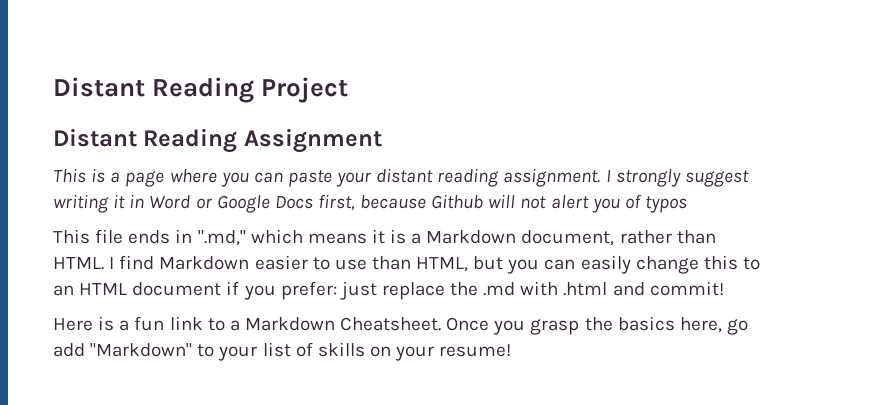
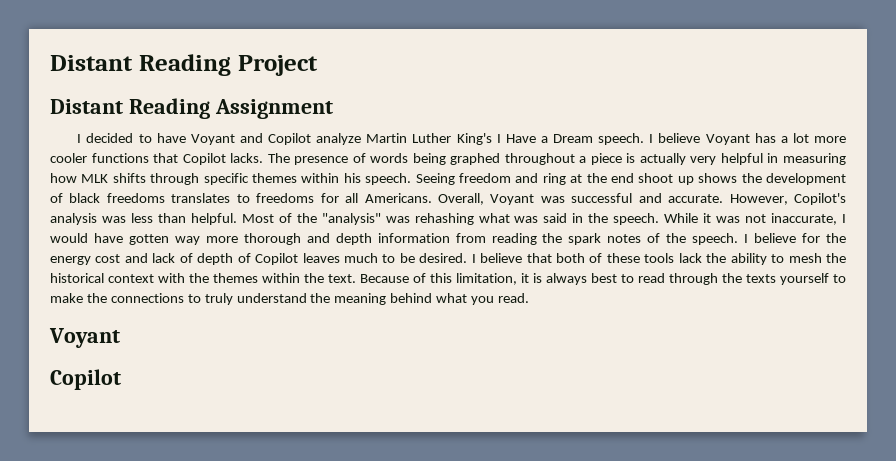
[53,168,749,187] [53,194,687,213] [53,229,716,246] [53,255,760,274] [53,281,724,300] [53,316,748,335] [53,342,512,361] This is a page where you can paste your distant reading assignment. I strongly suggest writing it in Word or Google Docs first, because Github will not alert you of typos // This file ends in ".md," which means it is a Markdown document, rather than HTML. I find Markdown easier to use than HTML, but you can easily change this to an HTML document if you prefer: just replace the .md with .html and commit! // Here is a fun link to a Markdown Cheatsheet. Once you grasp the basics here, go add "Markdown" to your list of skills on your resume! -> [77,133,846,145] [50,153,846,165] [50,173,846,185] [50,193,846,205] [50,213,847,225] [50,233,847,245] [50,253,847,265] [50,273,846,285] [50,293,530,305] [49,328,120,348] [50,369,121,390] I decided to have Voyant and Copilot analyze Martin Luther King's I Have a Dream speech. I believe Voyant has a lot more cooler functions that Copilot lacks. The presence of words being graphed throughout a piece is actually very helpful in measuring how MLK shifts through specific themes within his speech. Seeing freedom and ring at the end shoot up shows the development of black freedoms translates to freedoms for all Americans. Overall, Voyant was successful and accurate. However, Copilot's analysis was less than helpful. Most of the "analysis" was rehashing what was said in the speech. While it was not inaccurate, I would have gotten way more thorough and depth information from reading the spark notes of the speech. I believe for the energy cost and lack of depth of Copilot leaves much to be desired. I believe that both of these tools lack the ability to mesh the historical context with the themes within the text. Because of this limitation, it is always best to read through the texts yourself to make the connections to truly understand the meaning behind what you read. // Voyant // Copilot

